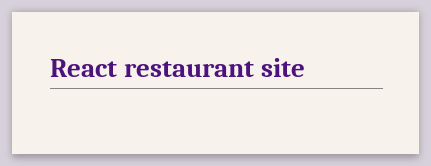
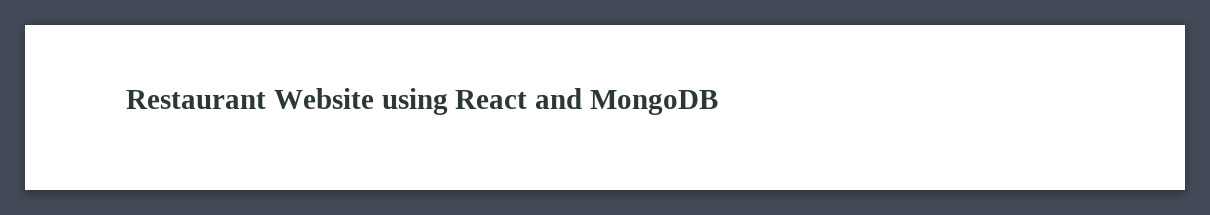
[50,58,306,77] React restaurant site -> [126,88,719,115] Restaurant Website using React and MongoDB

